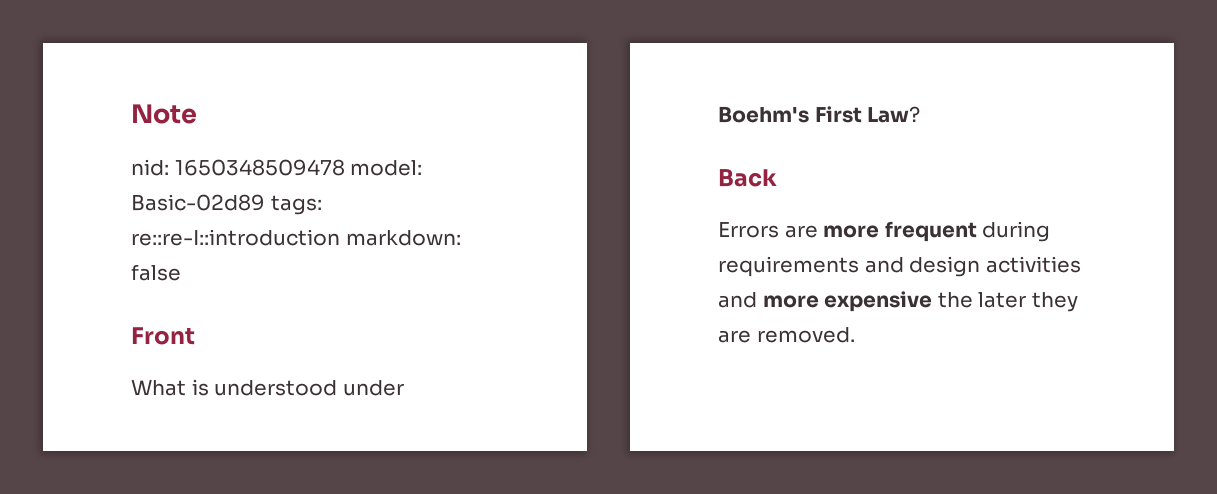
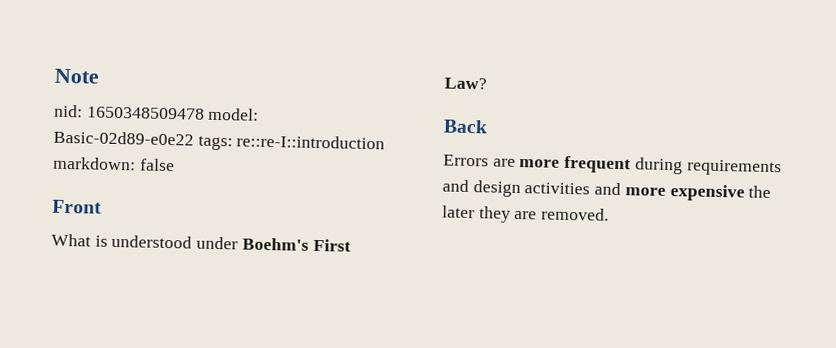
[131,194,265,211] Basic-02d89 -> [53,130,194,146] Basic-02d89-e0e22

